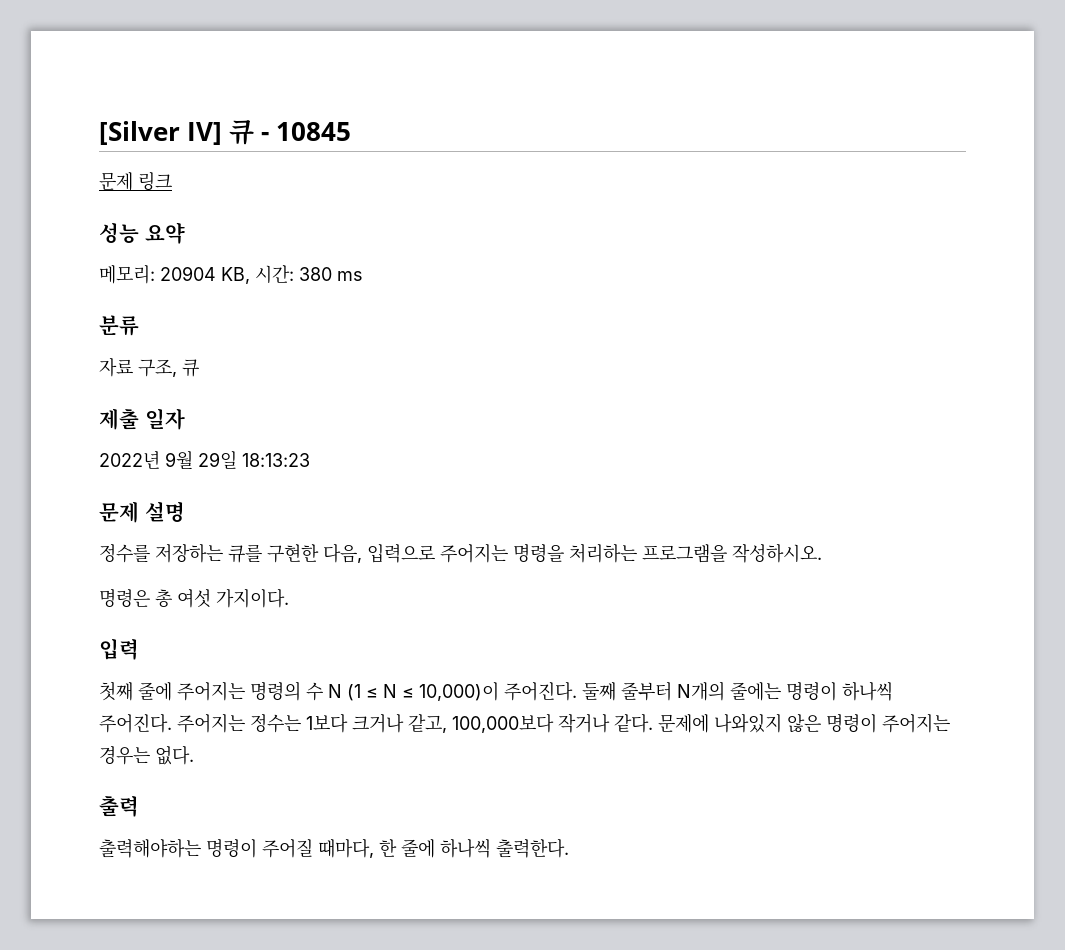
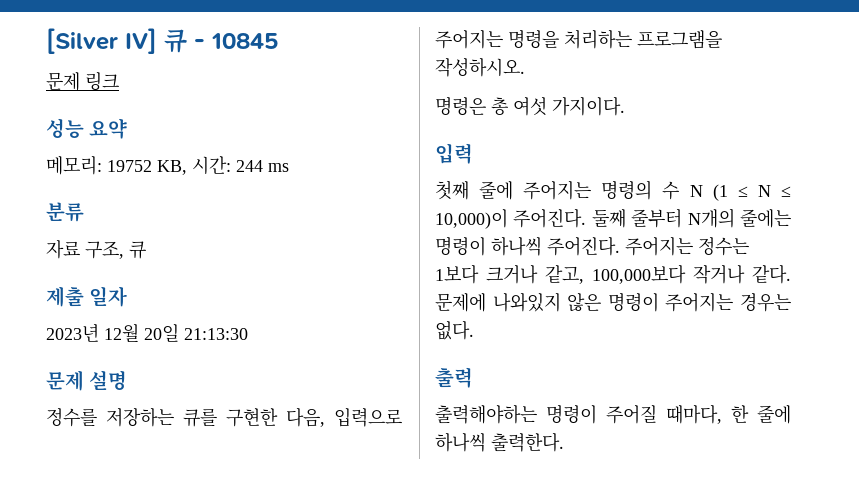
[160,266,216,281] 20904 -> [107,160,152,172] 19752
[299,267,332,281] 380 -> [236,160,263,172] 244
[99,450,310,469] 2022년 9월 29일 18:13:23 -> [46,323,248,342] 2023년 12월 20일 21:13:30

